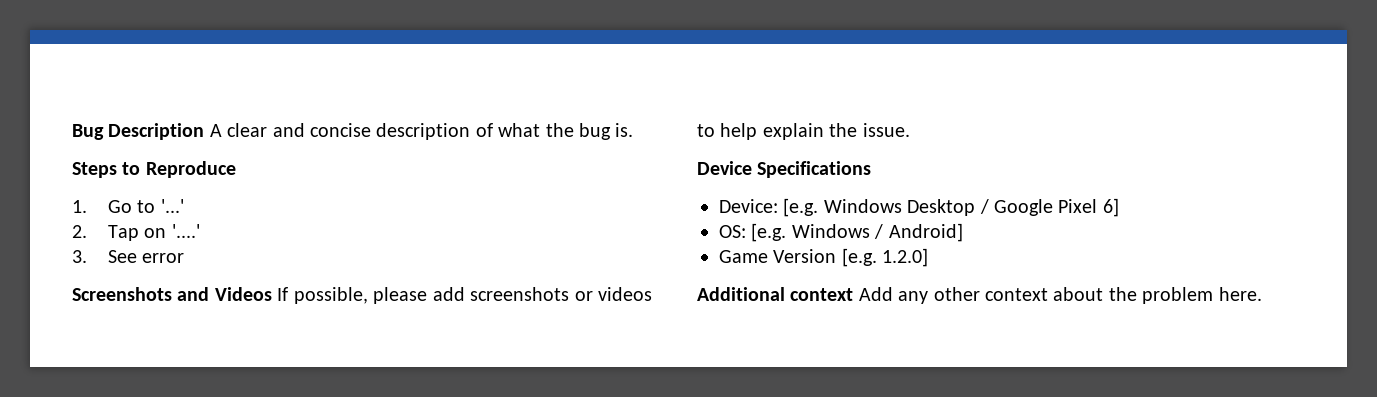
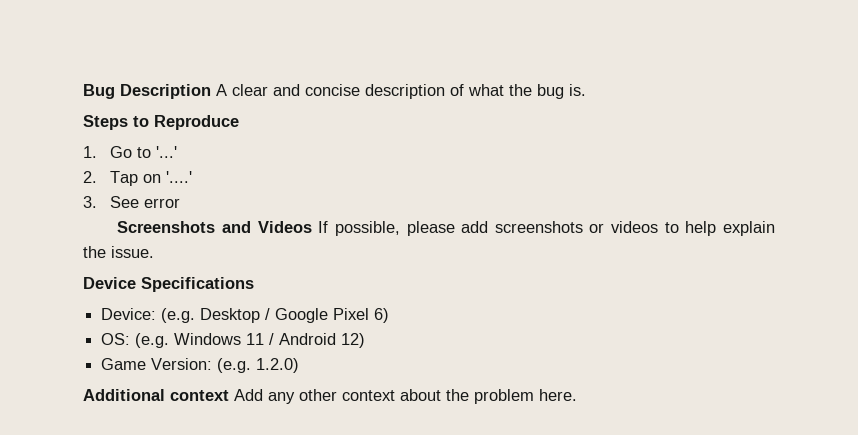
[783,198,902,217] [e.g. Windows -> [161,308,196,323] (e.g.
[1102,198,1119,217] 6] -> [374,308,390,323] 6)
[751,223,963,242] [719,248,929,267] [e.g. Windows / Android] // Game Version [e.g. 1.2.0] -> [135,333,366,348] [101,358,300,373] (e.g. Windows 11 / Android 12) // Game Version: (e.g. 1.2.0)

